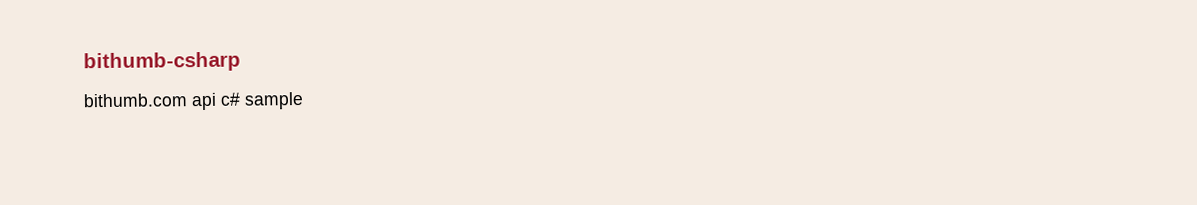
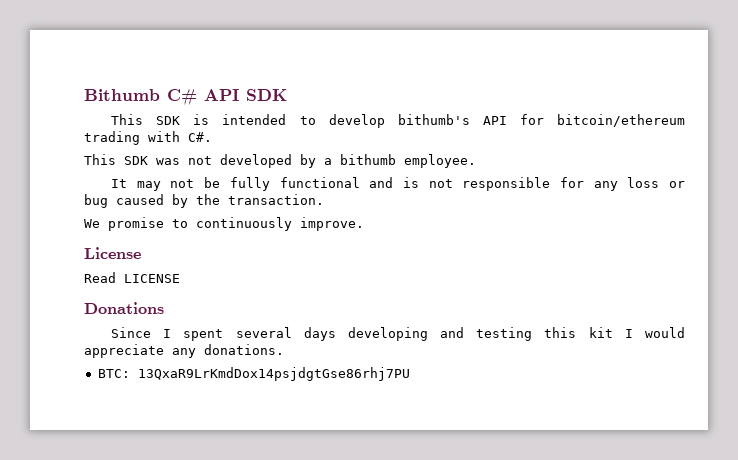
[83,51,241,73] [83,91,304,111] bithumb-csharp // bithumb.com api c# sample -> [84,89,287,106] [111,114,685,128] [84,131,212,145] [84,154,476,168] [111,177,685,191] [84,194,324,208] [84,217,364,231] [84,247,141,259] [84,272,180,283] [84,302,164,314] [111,327,685,341] [84,344,284,358] [97,367,410,381] Bithumb C# API SDK // This SDK is intended to develop bithumb's API for bitcoin/ethereum trading with C#. // This SDK was not developed by a bithumb employee. // It may not be fully functional and is not responsible for any loss or bug caused by the transaction. // We promise to continuously improve. // License // Read LICENSE // Donations // Since I spent several days developing and testing this kit I would appreciate any donations. // BTC: 13QxaR9LrKmdDox14psjdgtGse86rhj7PU

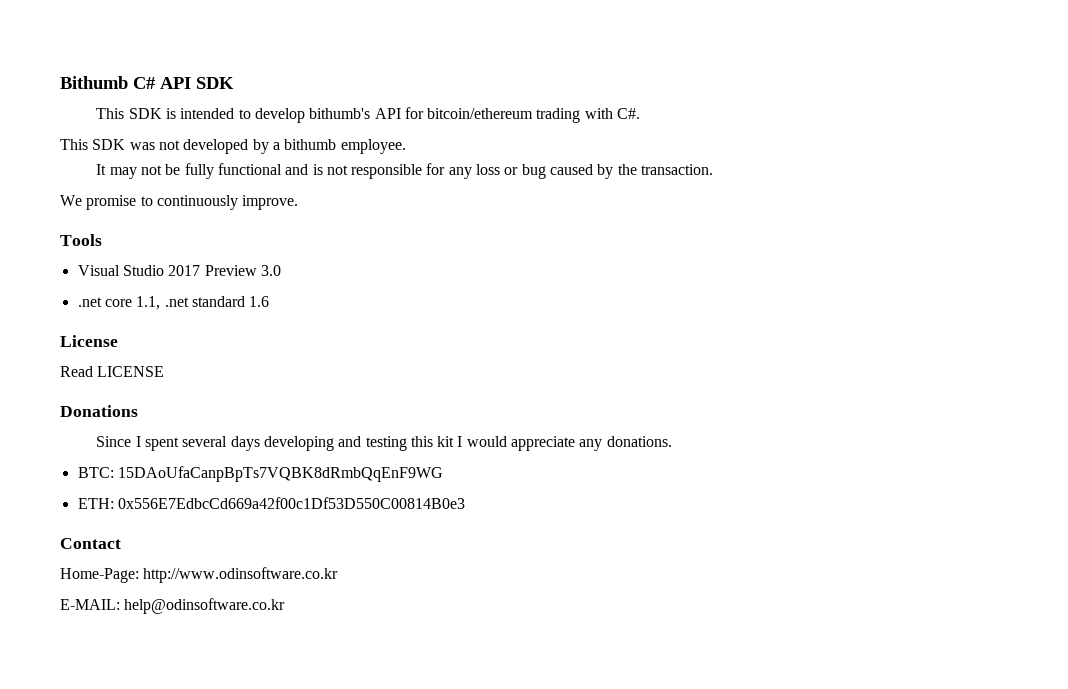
(364, 224) none -> [60,234,102,246] [77,265,281,276] [77,296,270,310] // Tools // Visual Studio 2017 Preview 3.0 // .net core 1.1, .net standard 1.6
[137,367,410,381] 13QxaR9LrKmdDox14psjdgtGse86rhj7PU -> [117,466,443,482] [77,497,465,509] [60,538,121,549] [60,567,339,583] [60,598,286,614] 15DAoUfaCanpBpTs7VQBK8dRmbQqEnF9WG // ETH: 0x556E7EdbcCd669a42f00c1Df53D550C00814B0e3 // Contact // Home-Page: http://www.odinsoftware.co.kr // E-MAIL: help@odinsoftware.co.kr

